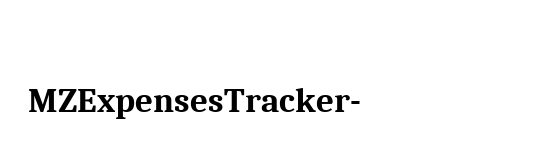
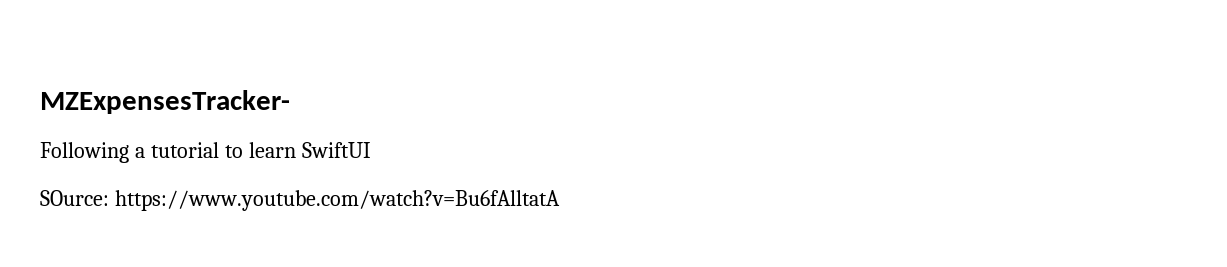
(361, 103) none -> [40,142,371,163] [40,190,560,211] // Following a tutorial to learn SwiftUI // SOurce: https://www.youtube.com/watch?v=Bu6fAlltatA

